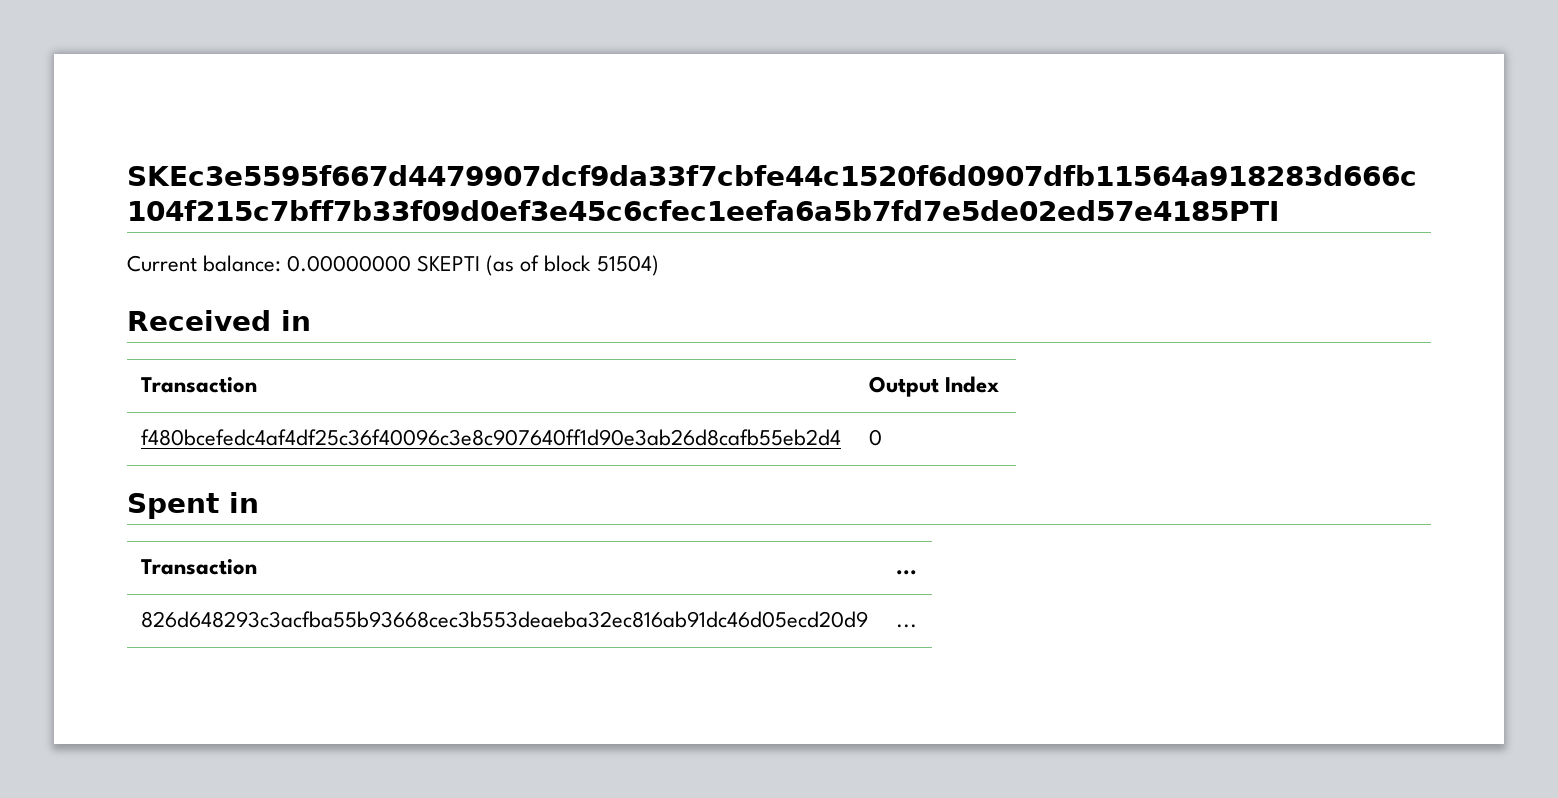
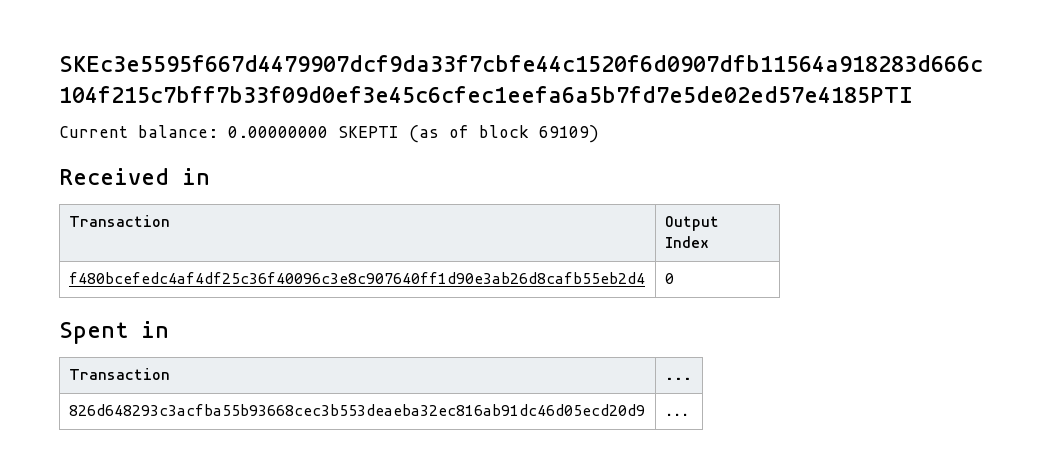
[596,255,659,276] 51504) -> [539,125,599,143] 69109)

